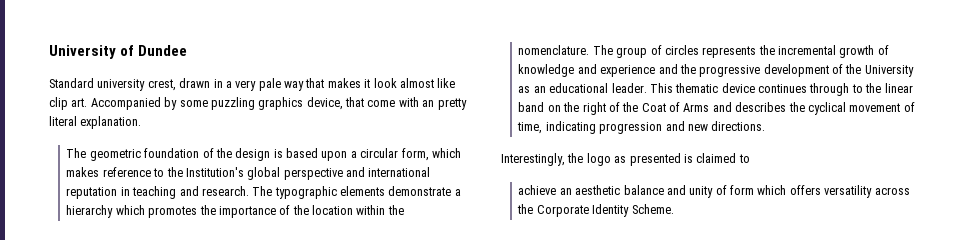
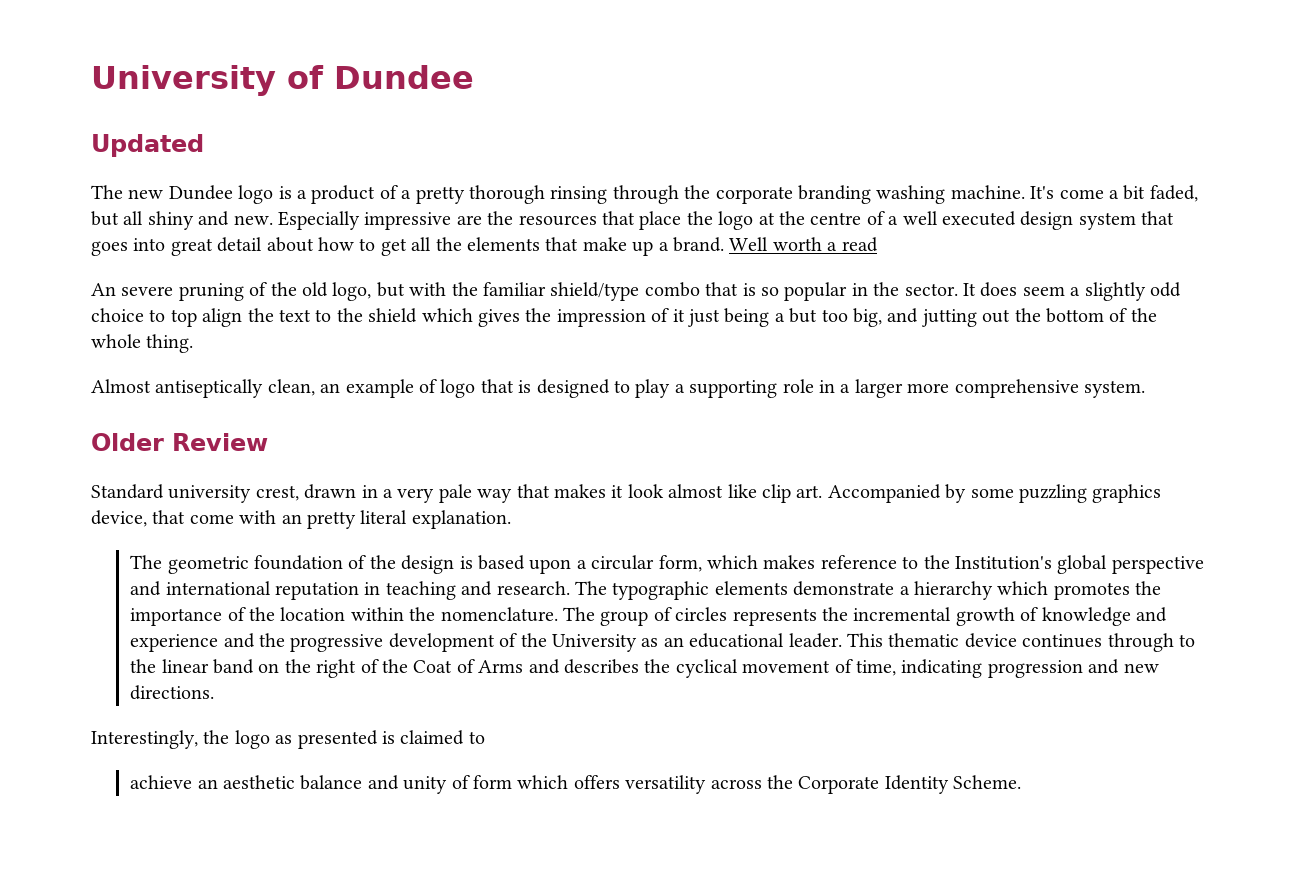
(188, 50) none -> [91,134,204,157] [91,185,1198,204] [91,211,1175,230] [91,237,878,256] [91,282,1181,301] [91,308,1157,327] [91,334,194,353] [91,379,1145,398] [91,433,268,451] // Updated // The new Dundee logo is a product of a pretty thorough rinsing through the corporate branding washing machine. It's come a bit faded, but all shiny and new. Especially impressive are the resources that place the logo at the centre of a well executed design system that goes into great detail about how to get all the elements that make up a brand. Well worth a read // An severe pruning of the old logo, but with the familiar shield/type combo that is so popular in the sector. It does seem a slightly odd choice to top align the text to the shield which gives the impression of it just being a but too big, and jutting out the bottom of the whole thing. // Almost antiseptically clean, an example of logo that is designed to play a supporting role in a larger more comprehensive system. // Older Review

